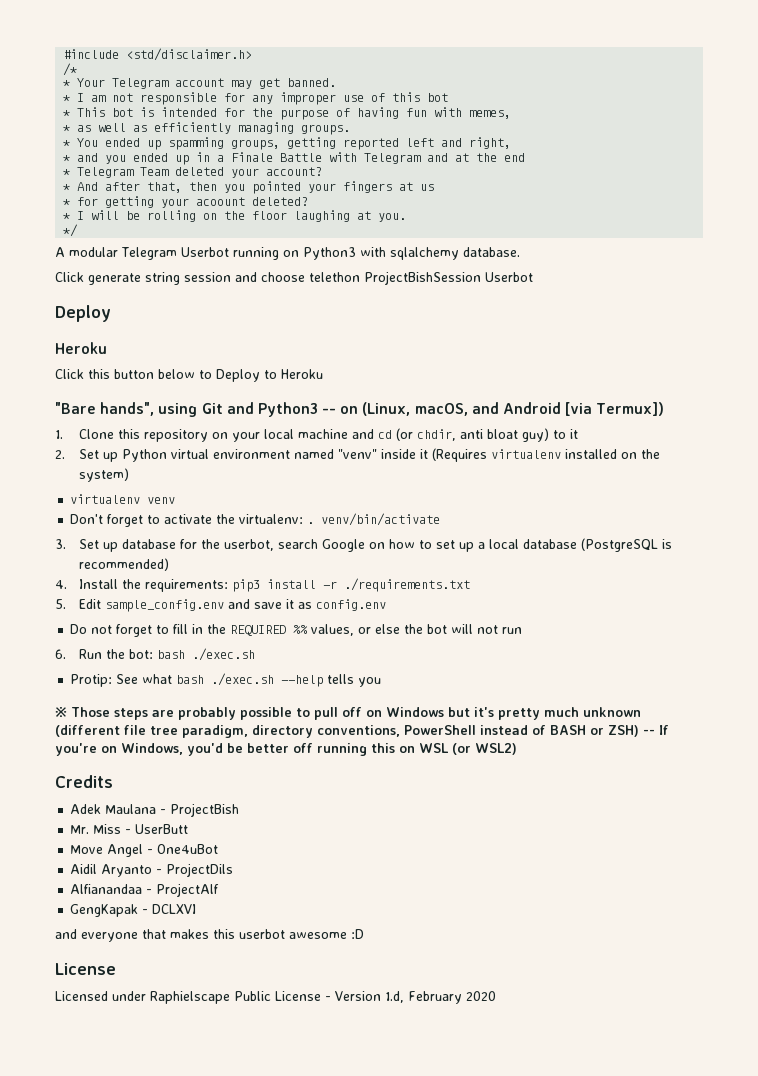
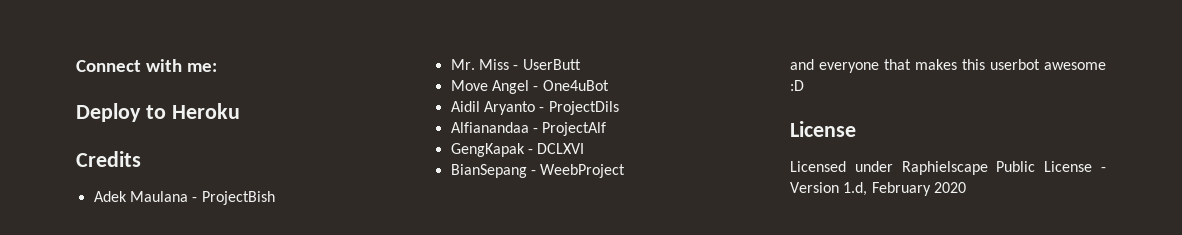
[63,48,253,61] [63,63,78,76] [63,78,337,89] [63,92,449,105] [63,107,512,120] [63,122,351,135] [63,137,512,150] [63,152,526,165] [63,167,323,178] [63,181,435,194] [63,196,309,208] [63,210,407,222] [63,224,79,237] [55,247,520,260] [55,271,533,285] [55,305,111,322] [55,342,107,354] [55,369,323,382] [55,402,665,417] [55,428,579,442] [55,448,661,462] [79,468,130,482] [70,494,176,504] [70,513,441,527] [55,538,673,552] [79,558,170,571] [55,578,471,592] [55,599,387,612] [70,624,523,637] [55,648,256,661] [70,673,382,687] [55,707,641,720] [55,725,669,738] [55,743,517,756] #include <std/disclaimer.h> // /* // * Your Telegram account may get banned. // * I am not responsible for any improper use of this bot // * This bot is intended for the purpose of having fun with memes, // * as well as efficiently managing groups. // * You ended up spamming groups, getting reported left and right, // * and you ended up in a Finale Battle with Telegram and at the end // * Telegram Team deleted your account? // * And after that, then you pointed your fingers at us // * for getting your acoount deleted? // * I will be rolling on the floor laughing at you. // */ // A modular Telegram Userbot running on Python3 with sqlalchemy database. // Click generate string session and choose telethon ProjectBishSession Userbot // Deploy // Heroku // Click this button below to Deploy to Heroku // "Bare hands", using Git and Python3 -- on (Linux, macOS, and Android [via Termux]) // 1. Clone this repository on your local machine and cd (or chdir, anti bloat guy) to it // 2. Set up Python virtual environment named "venv" inside it (Requires virtualenv installed on the system) // virtualenv venv // Don't forget to activate the virtualenv: . venv/bin/activate // 3. Set up database for the userbot, search Google on how to set up a local database (PostgreSQL is recommended) // 4. Install the requirements: pip3 install -r ./requirements.txt // 5. Edit sample_config.env and save it as config.env // Do not forget to fill in the REQUIRED %% values, or else the bot will not run // 6. Run the bot: bash ./exec.sh // Protip: See what bash ./exec.sh --help tells you // ※ Those steps are probably possible to pull off on Windows but it's pretty much unknown (different file tree paradigm, directory conventions, PowerShell instead of BASH or ZSH) -- If you're on Windows, you'd be better off running this on WSL (or WSL2) -> [76,59,217,72] [76,103,240,122] Connect with me: // Deploy to Heroku
(197, 909) none -> [450,164,626,178] // BianSepang - WeebProject

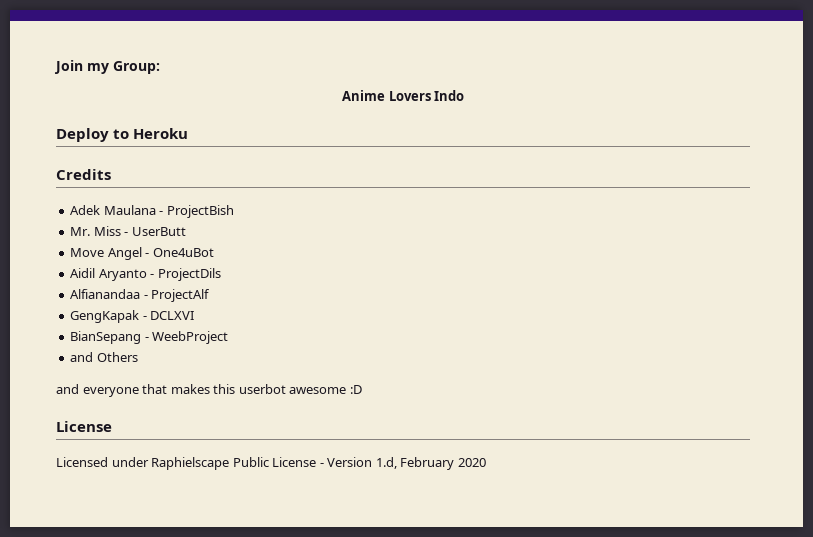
[76,59,217,72] Connect with me: -> [54,60,160,74] [341,90,465,101] Join my Group: // Anime Lovers Indo
(626, 171) none -> [70,352,138,362] // and Others

